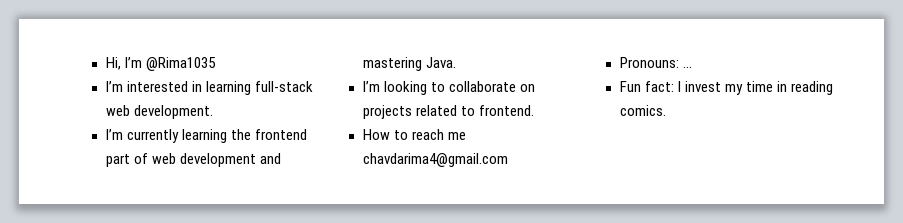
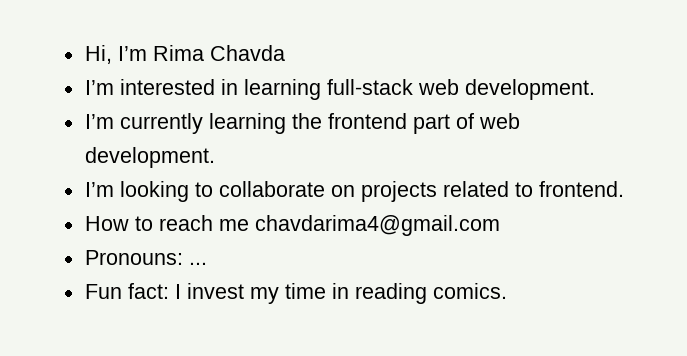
[145,57,216,71] @Rima1035 -> [152,45,285,61] Rima Chavda
[179,153,281,167] [362,57,456,71] development and mastering Java. -> [84,147,215,168] development.

